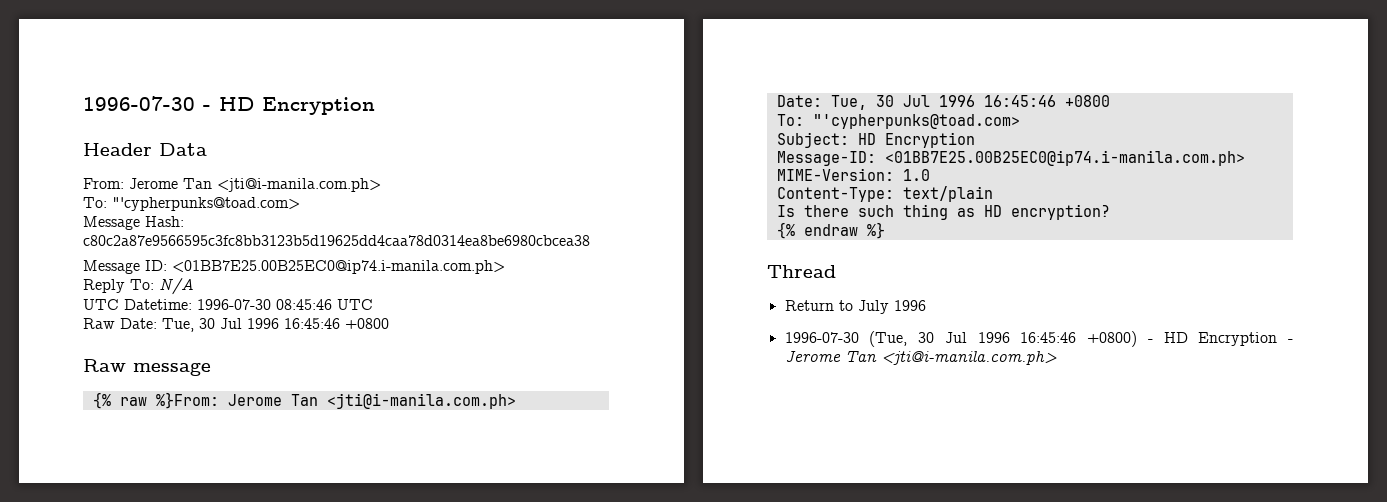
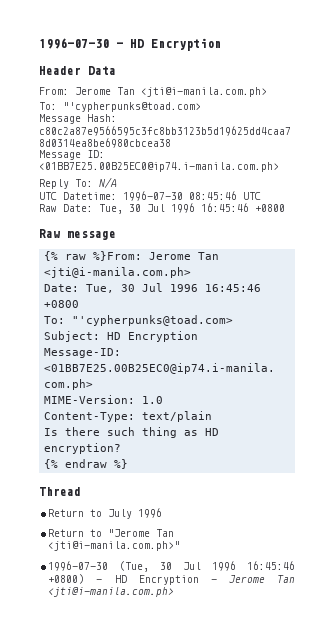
(926, 305) none -> [48,529,175,537] [48,541,181,551] // Return to "Jerome Tan <jti@i-manila.com.ph>"

